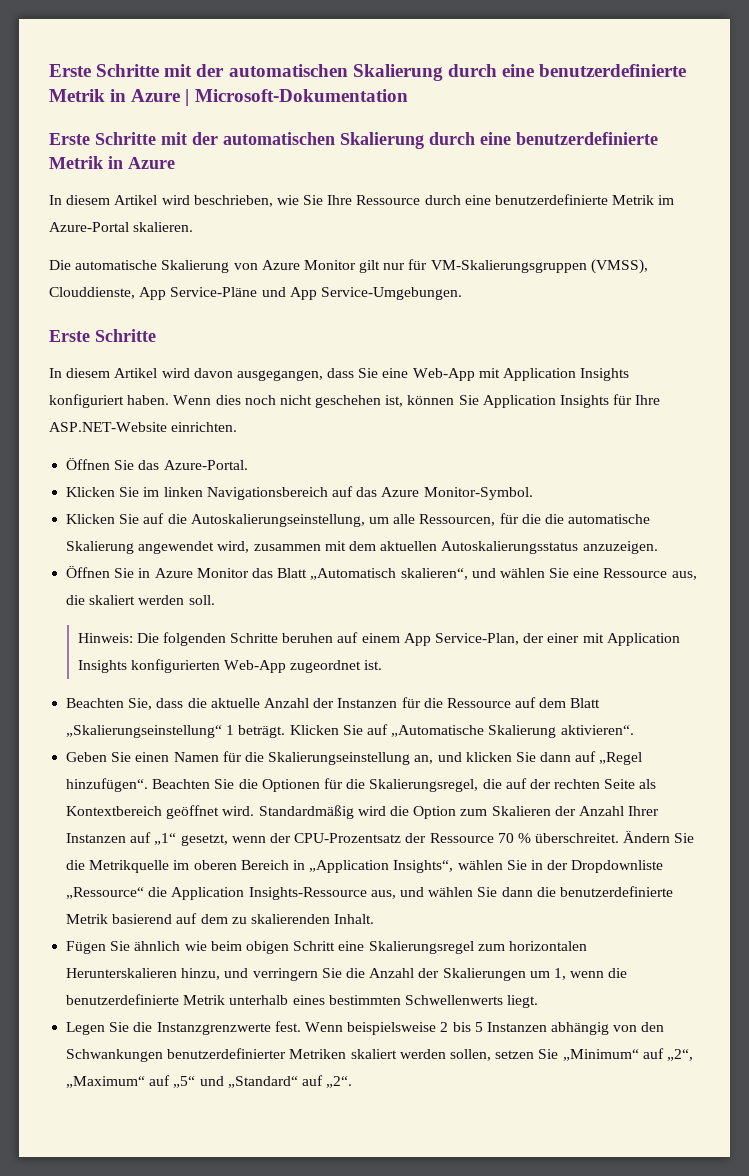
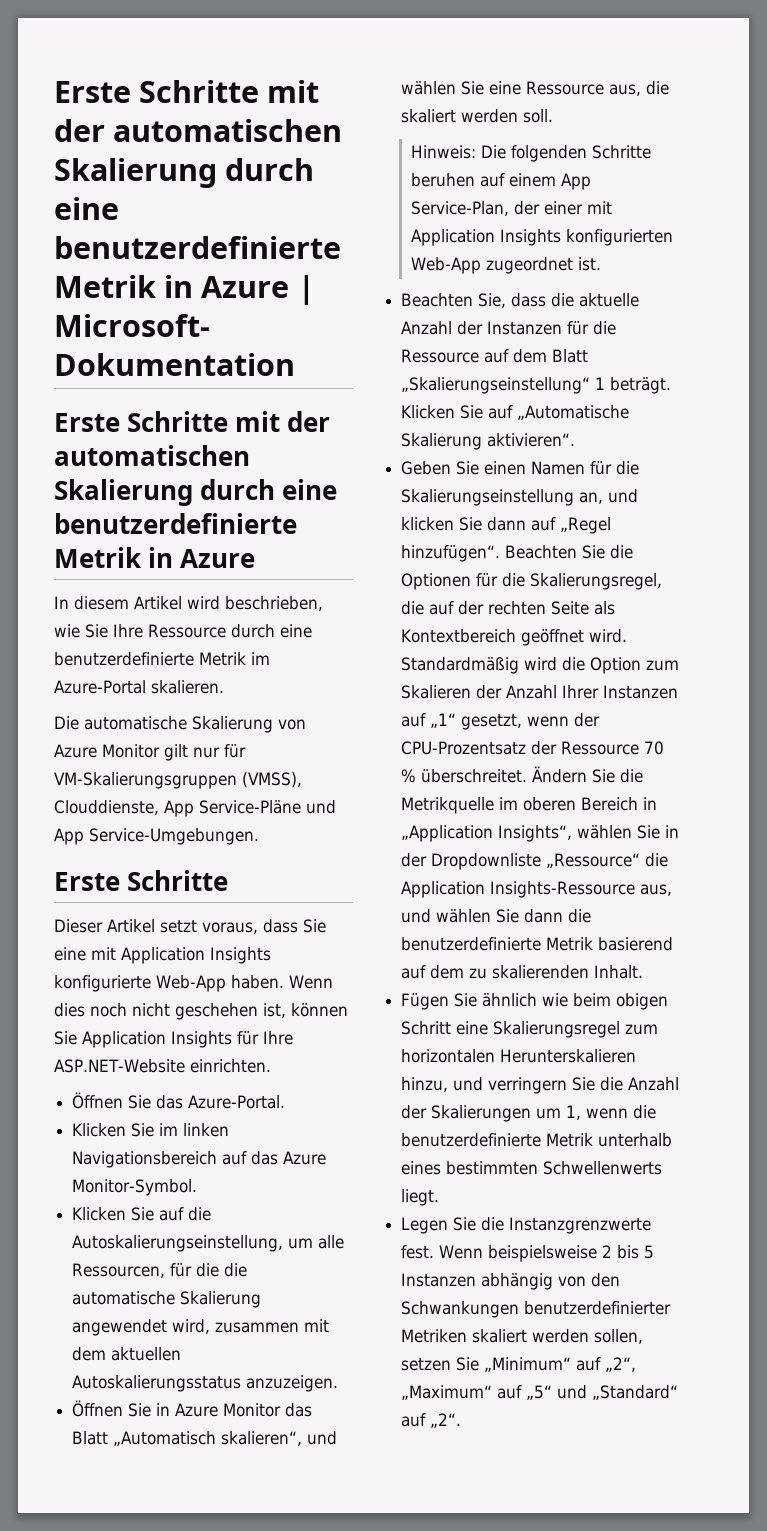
[49,368,323,381] In diesem Artikel wird davon ausgegangen, -> [54,919,258,934] Dieser Artikel setzt voraus,
[412,368,630,381] [49,394,124,408] Web-App mit Application Insights konfiguriert -> [91,947,271,964] [54,975,226,992] mit Application Insights konfigurierte Web-App

